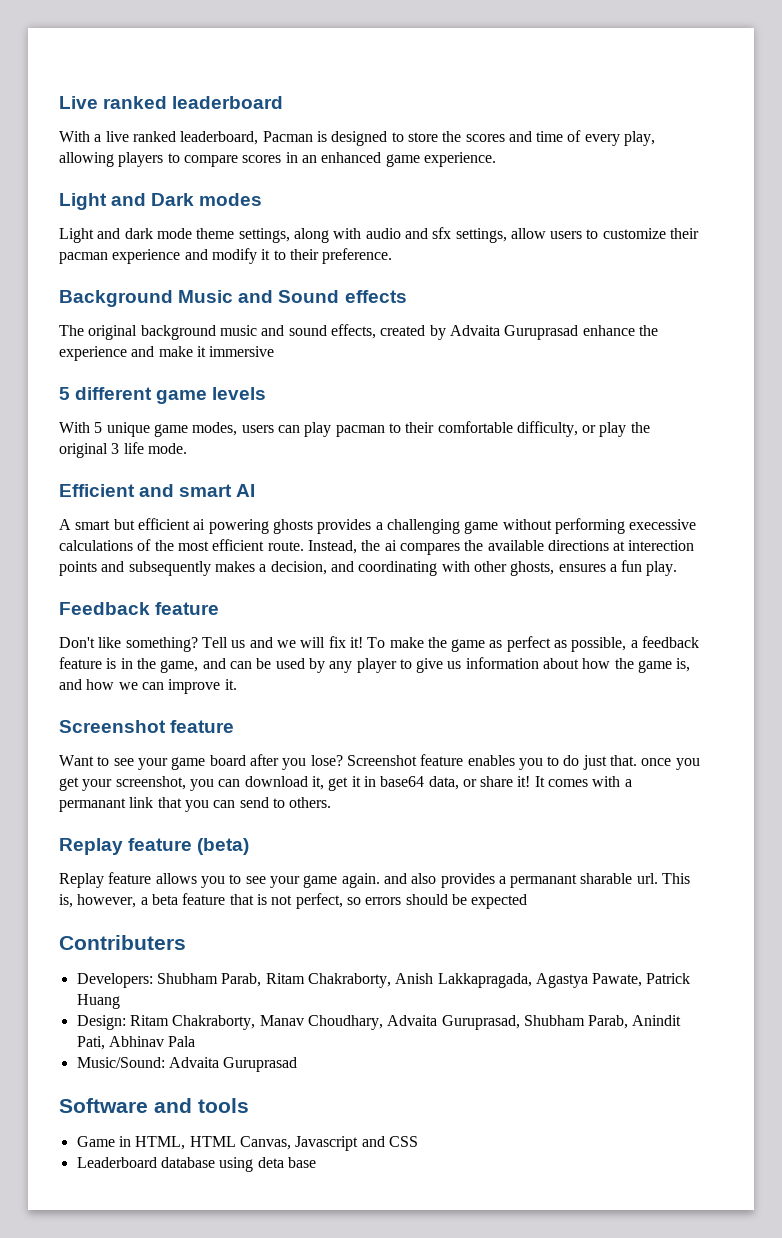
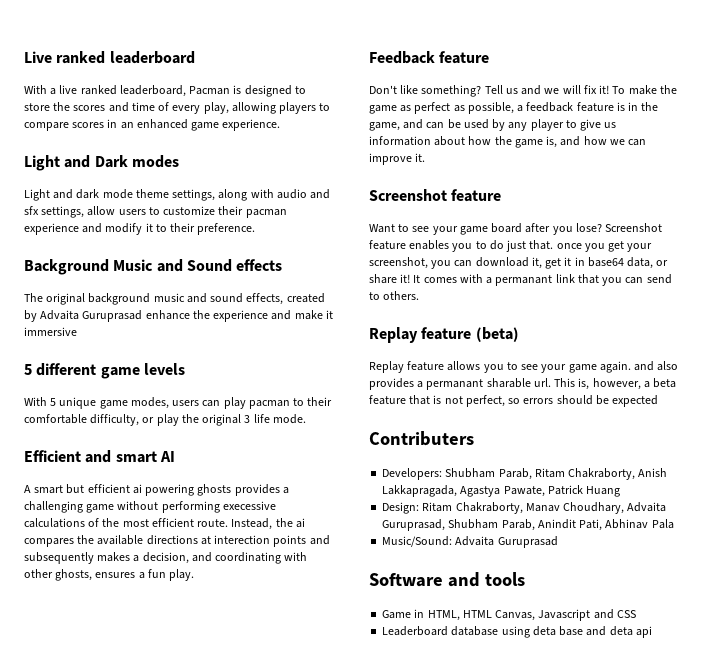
(316, 1162) none -> [586,626,652,638] and deta api

